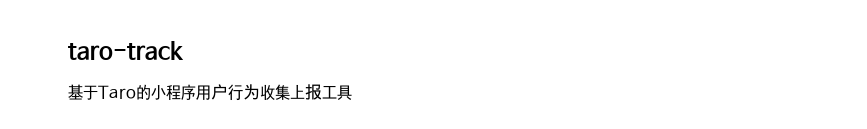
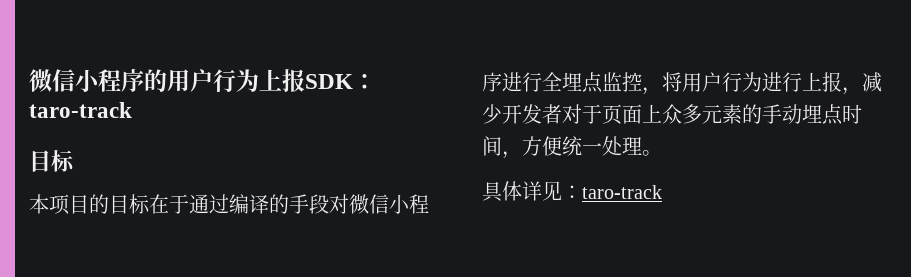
[68,41,184,60] [68,84,352,101] taro-track // 基于Taro的小程序用户行为收集上报工具 -> [29,69,376,93] [29,102,132,118] [29,150,75,172] [29,194,429,215] [482,72,882,95] [482,104,862,125] [482,136,662,159] [482,181,662,202] 微信小程序的用户行为上报SDK：taro-track // 目标 // 本项目的目标在于通过编译的手段对微信小程序进行全埋点监控，将用户行为进行上报，减少开发者对于页面上众多元素的手动埋点时间，方便统一处理。 // 具体详见：taro-track

